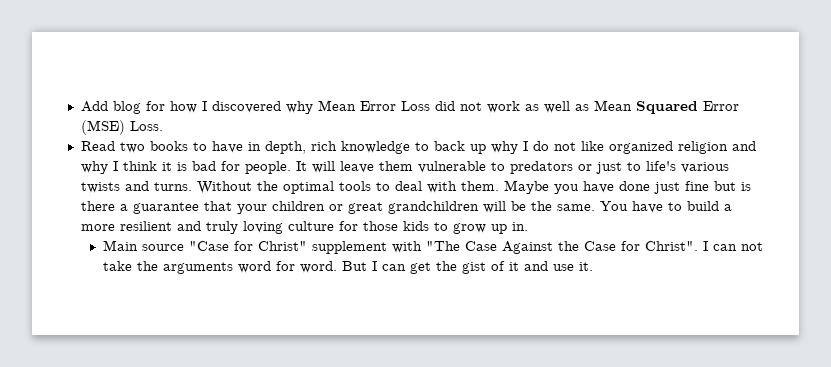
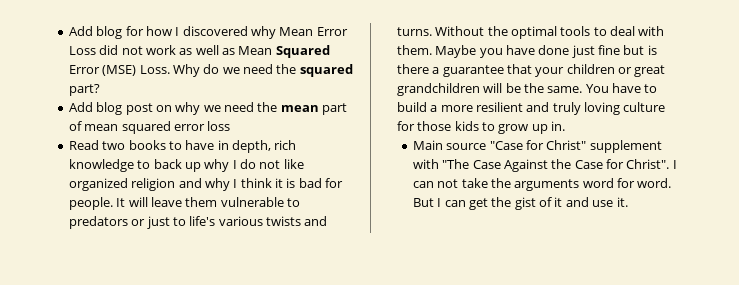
(163, 126) none -> [172,64,353,77] [68,84,100,96] [68,102,348,115] [68,121,231,134] Why do we need the squared part? // Add blog post on why we need the mean part of mean squared error loss

